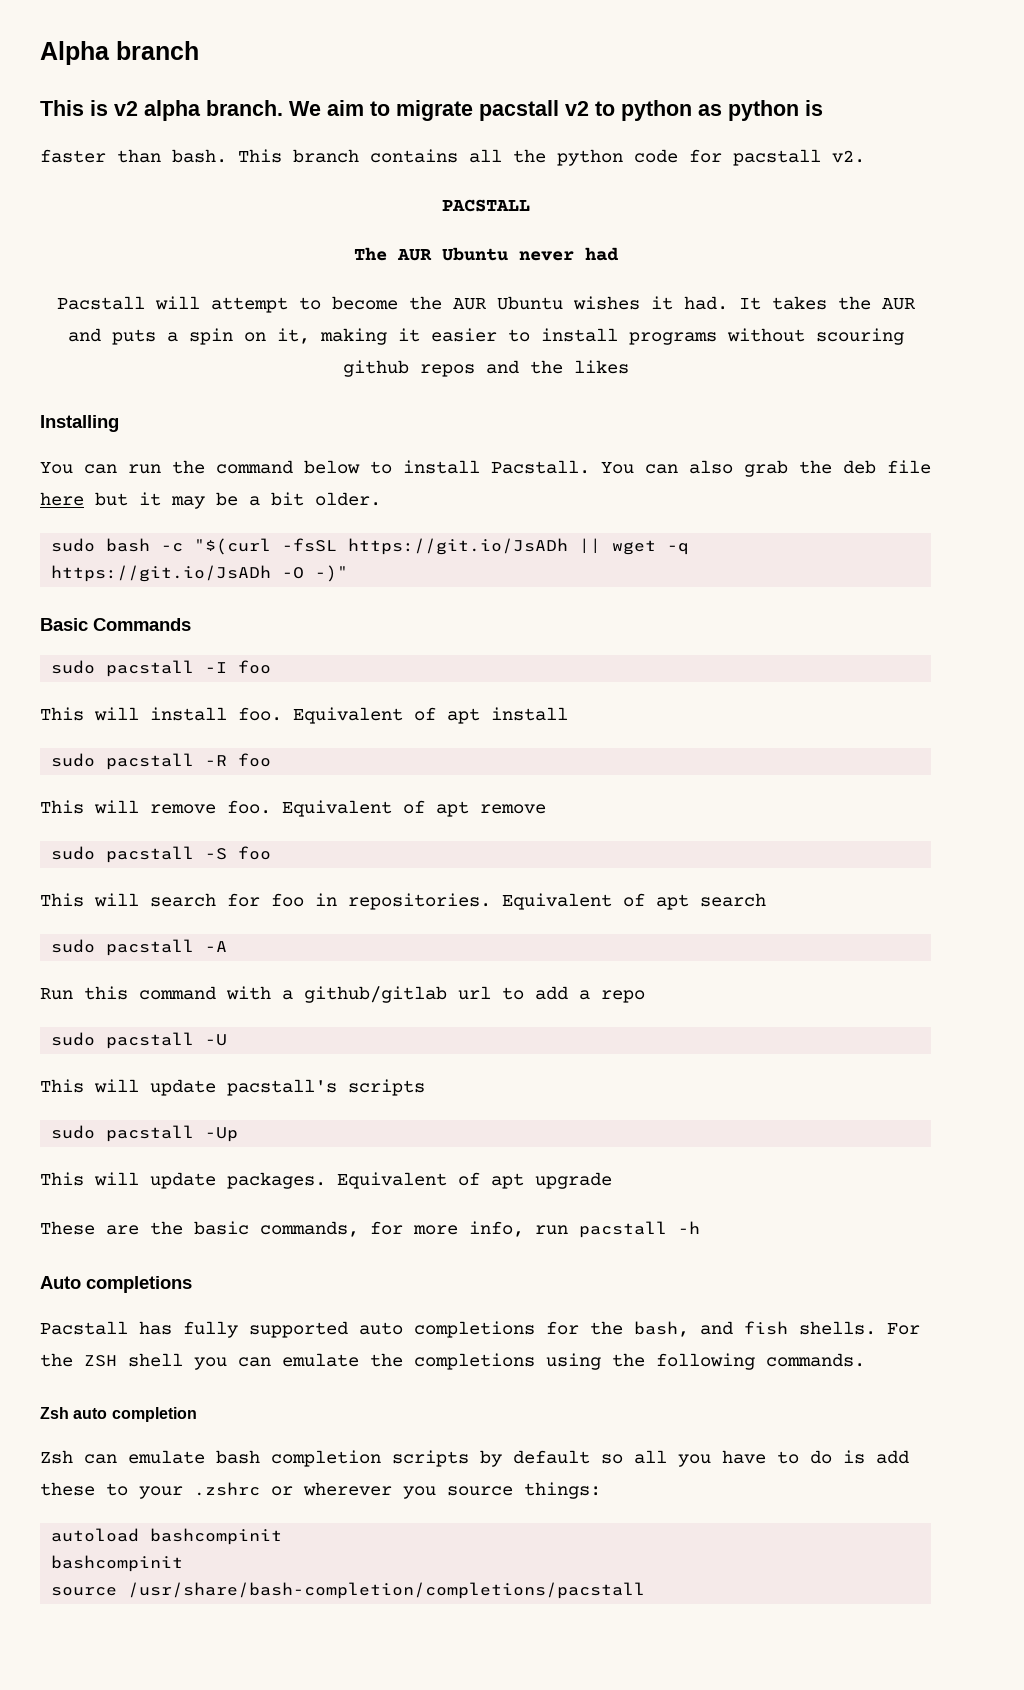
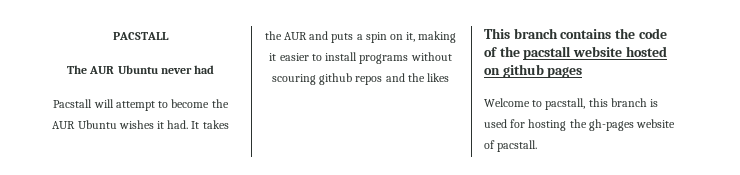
[40,41,199,65] [40,100,823,121] [40,149,865,166] Alpha branch // This is v2 alpha branch. We aim to migrate pacstall v2 to python as python is // faster than bash. This branch contains all the python code for pacstall v2. // -> (113, 36) none
[40,415,119,432] [40,460,931,477] [40,492,381,509] [51,538,690,555] [51,565,349,582] [40,618,191,631] [51,660,272,677] [40,707,568,724] [51,753,272,770] [40,800,546,817] [51,846,272,863] [40,893,766,910] [51,939,228,956] [40,986,645,1003] [51,1032,228,1049] [40,1079,425,1096] [51,1125,239,1142] [40,1172,612,1189] [40,1221,700,1238] [40,1276,192,1293] [40,1321,920,1338] [40,1353,865,1370] [40,1407,197,1422] [40,1450,909,1467] [40,1482,601,1499] [51,1528,283,1545] [51,1555,184,1572] [51,1582,646,1599] Installing // You can run the command below to install Pacstall. You can also grab the deb file here but it may be a bit older. // sudo bash -c "$(curl -fsSL https://git.io/JsADh || wget -q https://git.io/JsADh -O -)" // Basic Commands // sudo pacstall -I foo // This will install foo. Equivalent of apt install // sudo pacstall -R foo // This will remove foo. Equivalent of apt remove // sudo pacstall -S foo // This will search for foo in repositories. Equivalent of apt search // sudo pacstall -A // Run this command with a github/gitlab url to add a repo // sudo pacstall -U // This will update pacstall's scripts // sudo pacstall -Up // This will update packages. Equivalent of apt upgrade // These are the basic commands, for more info, run pacstall -h // Auto completions // Pacstall has fully supported auto completions for the bash, and fish shells. For the ZSH shell you can emulate the completions using the following commands. // Zsh auto completion // Zsh can emulate bash completion scripts by default so all you have to do is add these to your .zshrc or wherever you source things: // autoload bashcompinit // bashcompinit // source /usr/share/bash-completion/completions/pacstall -> [484,28,667,39] [484,46,667,60] [484,64,583,78] [484,98,659,110] [484,119,676,131] [484,140,538,152] This branch contains the code of the pacstall website hosted on github pages // Welcome to pacstall, this branch is used for hosting the gh-pages website of pacstall.

